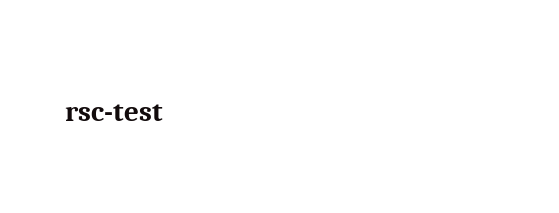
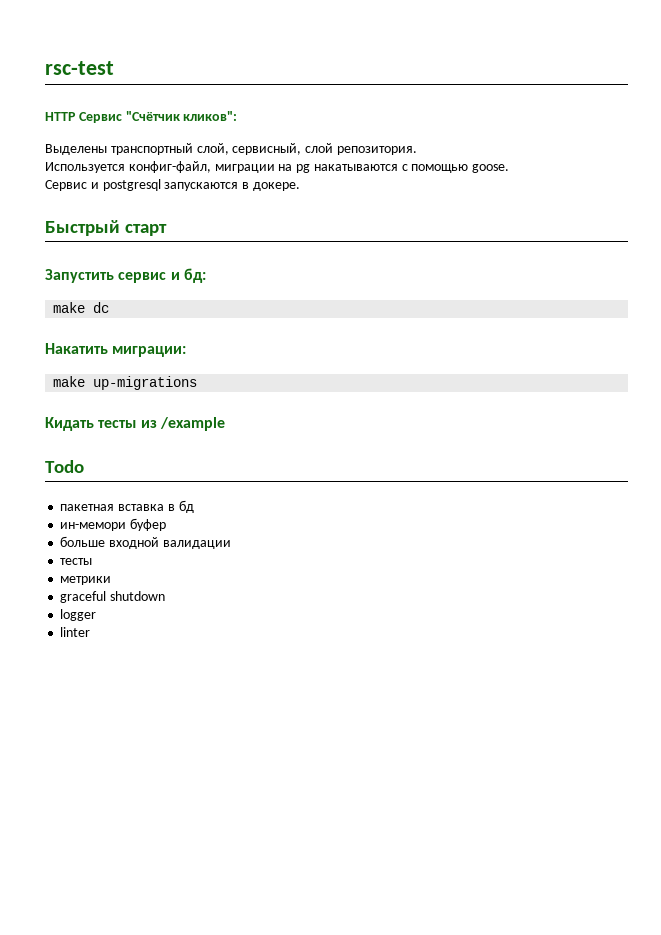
(163, 112) none -> [45,111,238,123] [45,143,417,155] [45,161,510,173] [45,179,300,191] [45,220,168,236] [45,268,206,283] [53,302,110,313] [45,343,187,357] [53,376,198,390] [45,417,225,431] [45,460,84,473] [60,500,194,513] [60,518,167,531] [60,536,231,549] [60,558,93,565] [60,576,112,585] [60,591,166,603] [60,609,97,621] [60,627,91,637] // HTTP Сервис "Счётчик кликов": // Выделены транспортный слой, сервисный, слой репозитория. // Используется конфиг-файл, миграции на pg накатываются с помощью goose. // Сервис и postgresql запускаются в докере. // Быстрый старт // Запустить сервис и бд: // make dc // Накатить миграции: // make up-migrations // Кидать тесты из /example // Todo // пакетная вставка в бд // ин-мемори буфер // больше входной валидации // тесты // метрики // graceful shutdown // logger // linter

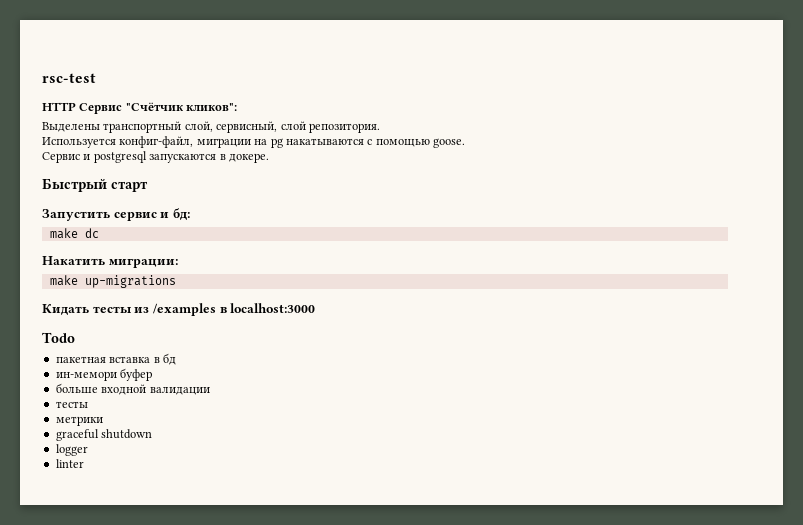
[159,417,225,431] /example -> [152,303,316,316] /examples в localhost:3000

